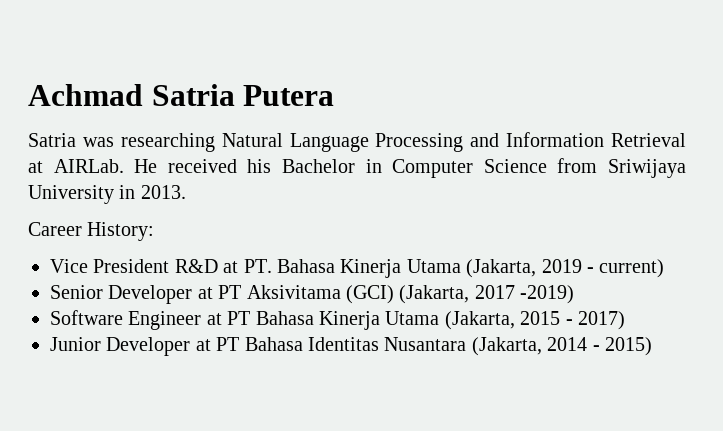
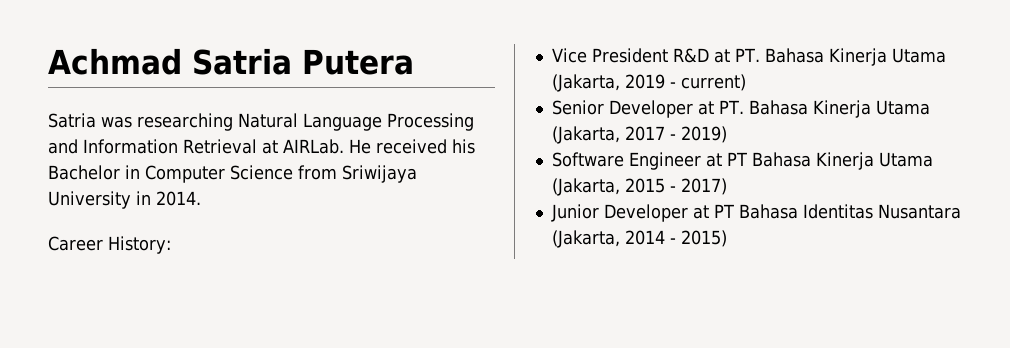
[140,185,186,199] 2013. -> [156,191,201,206] 2014.
[218,285,575,304] PT Aksivitama (GCI) (Jakarta, 2017 -2019) -> [718,100,930,118] [551,126,727,144] PT. Bahasa Kinerja Utama (Jakarta, 2017 - 2019)

